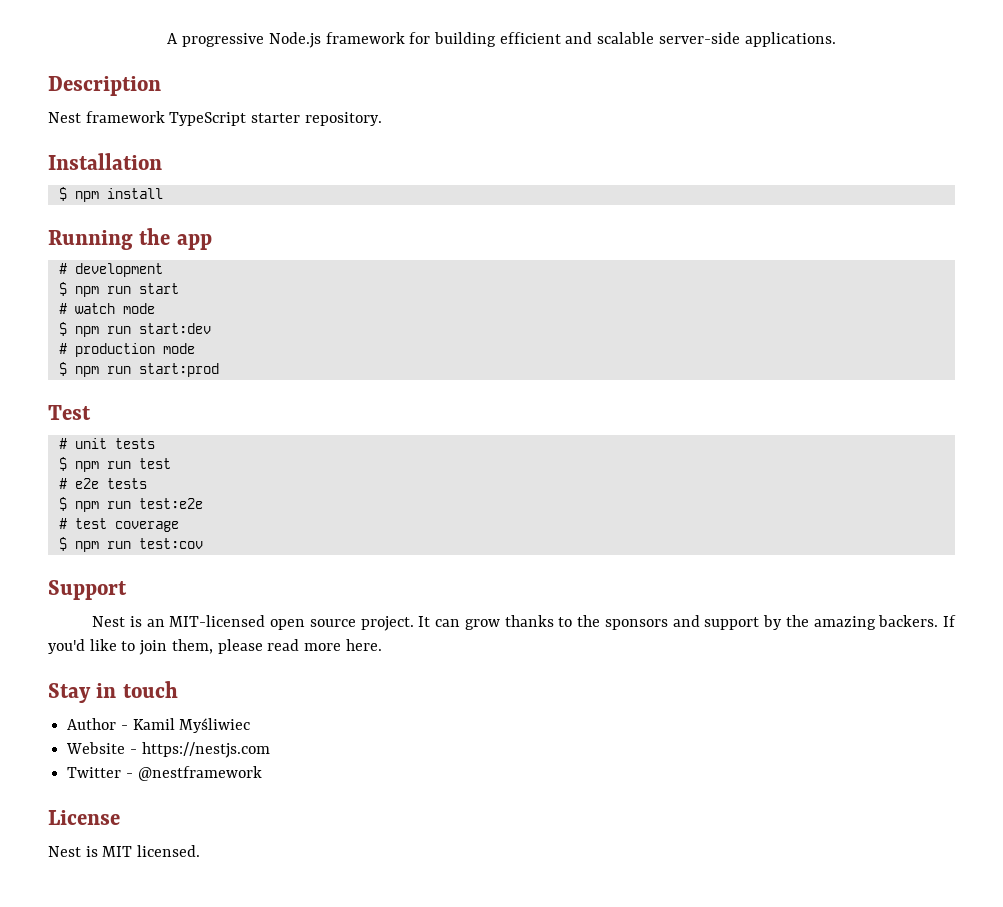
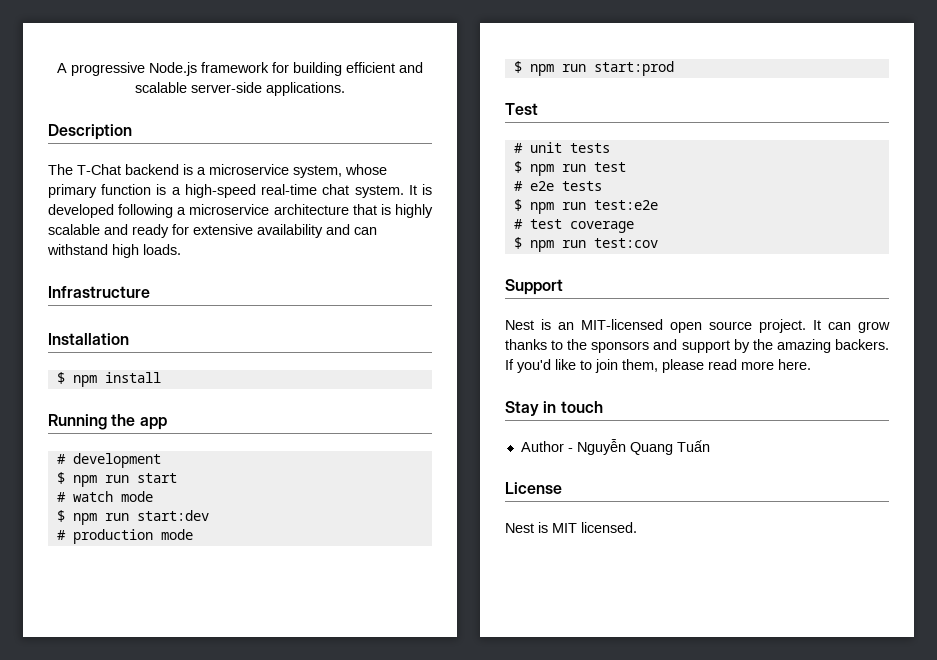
[48,111,382,126] Nest framework TypeScript starter repository. -> [48,164,387,178] [48,184,433,198] [48,204,434,218] [48,224,377,238] [47,244,181,258] [48,286,150,298] The T-Chat backend is a microservice system, whose primary function is a high-speed real-time chat system. It is developed following a microservice architecture that is highly scalable and ready for extensive availability and can withstand high loads. // Infrastructure
[132,718,251,733] [66,742,270,758] [67,766,262,781] Kamil Myśliwiec // Website - https://nestjs.com // Twitter - @nestframework -> [576,439,710,455] Nguyễn Quang Tuấn

